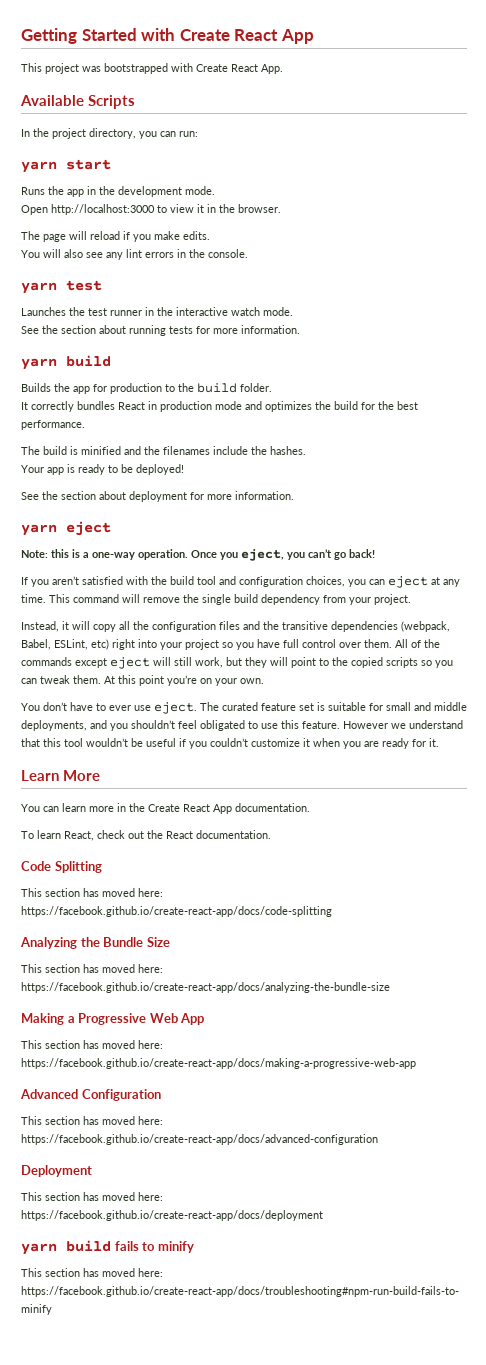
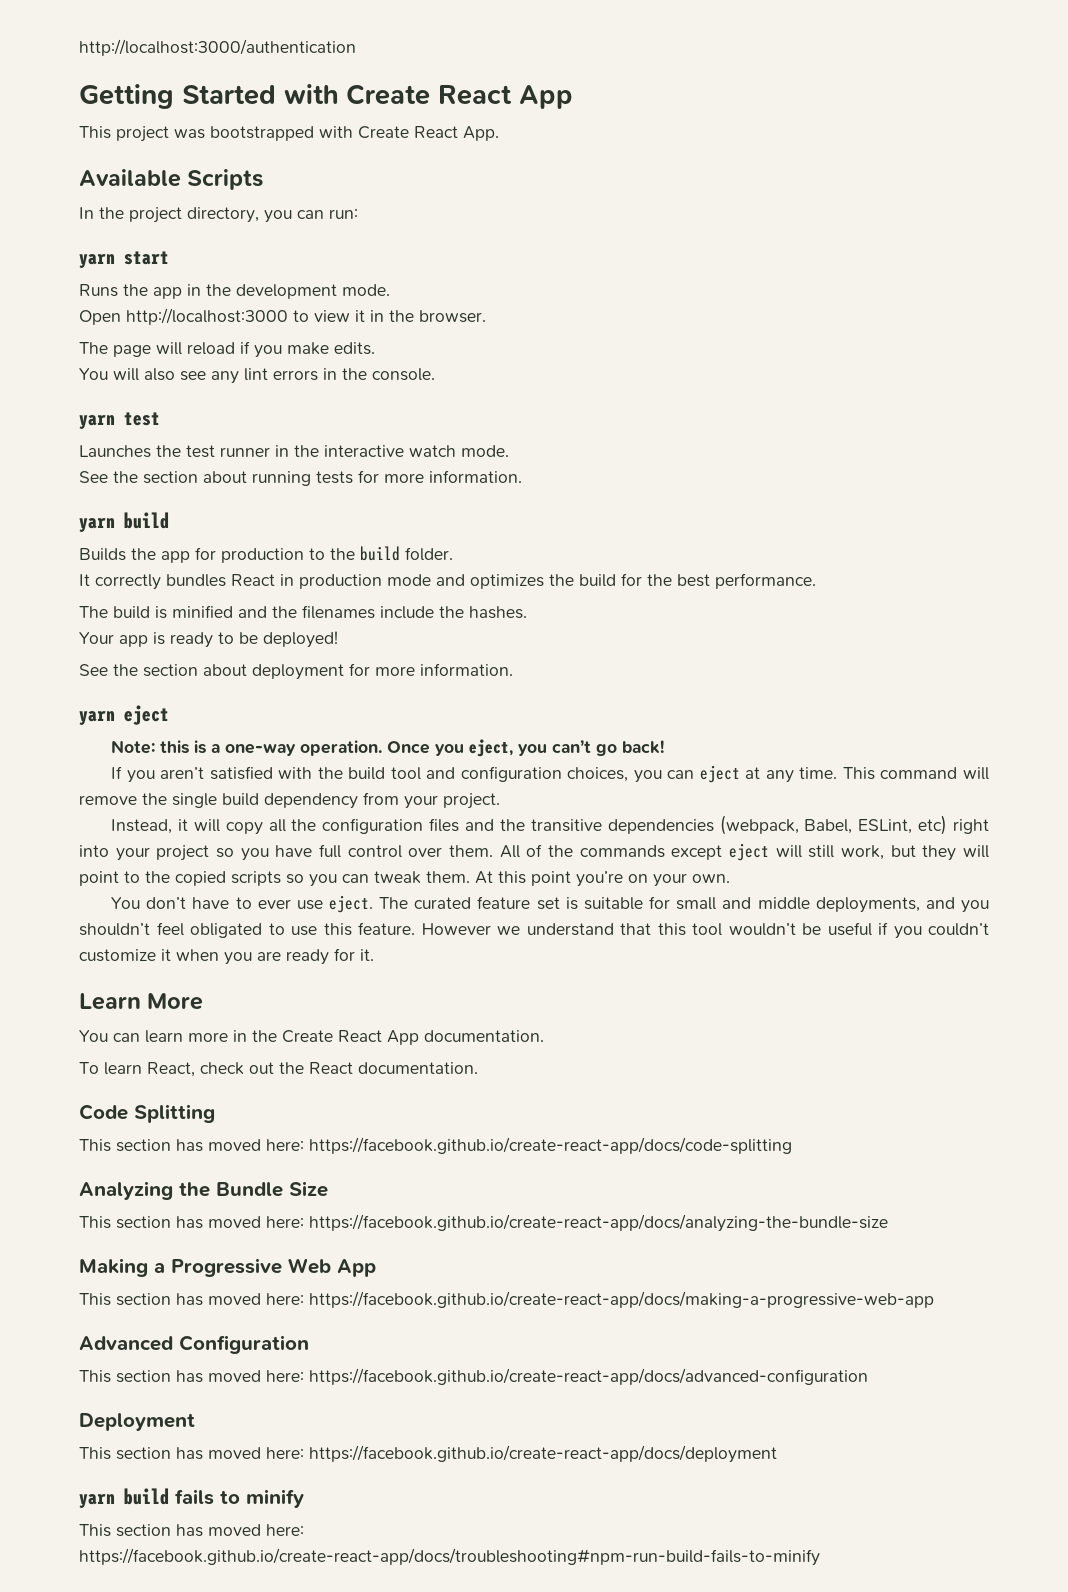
(21, 36) none -> [79,39,356,56] http://localhost:3000/authentication //

